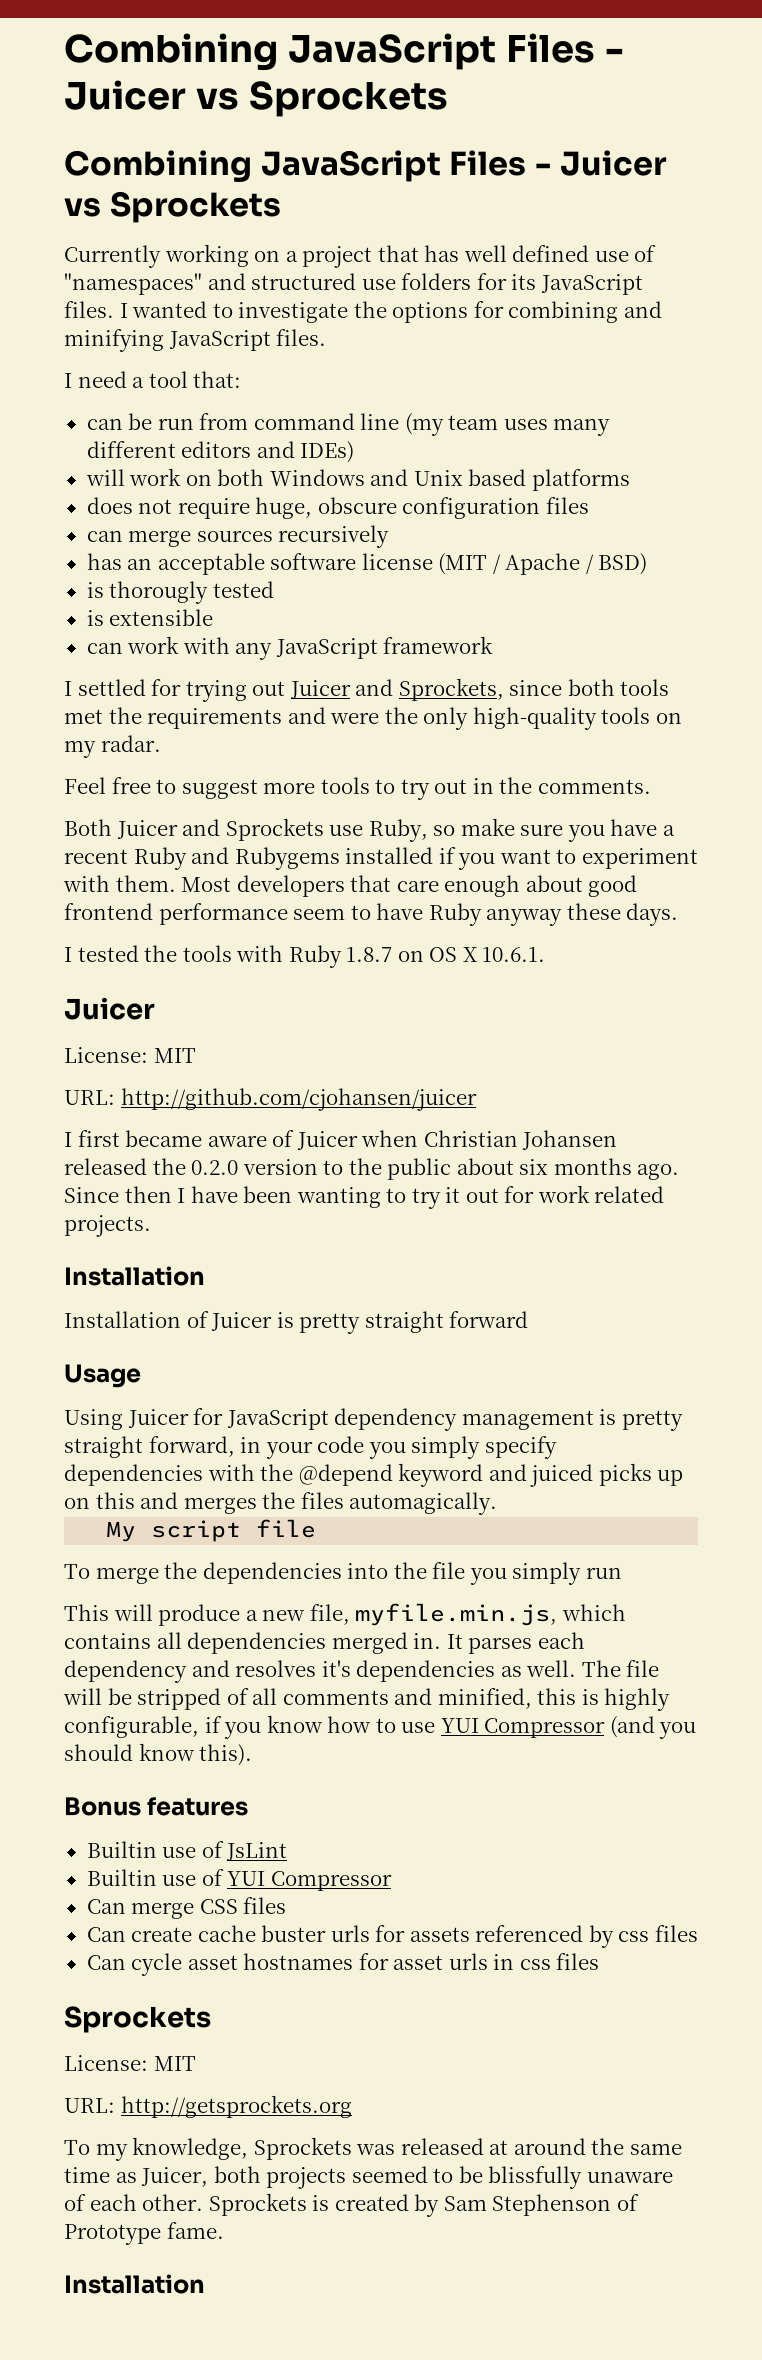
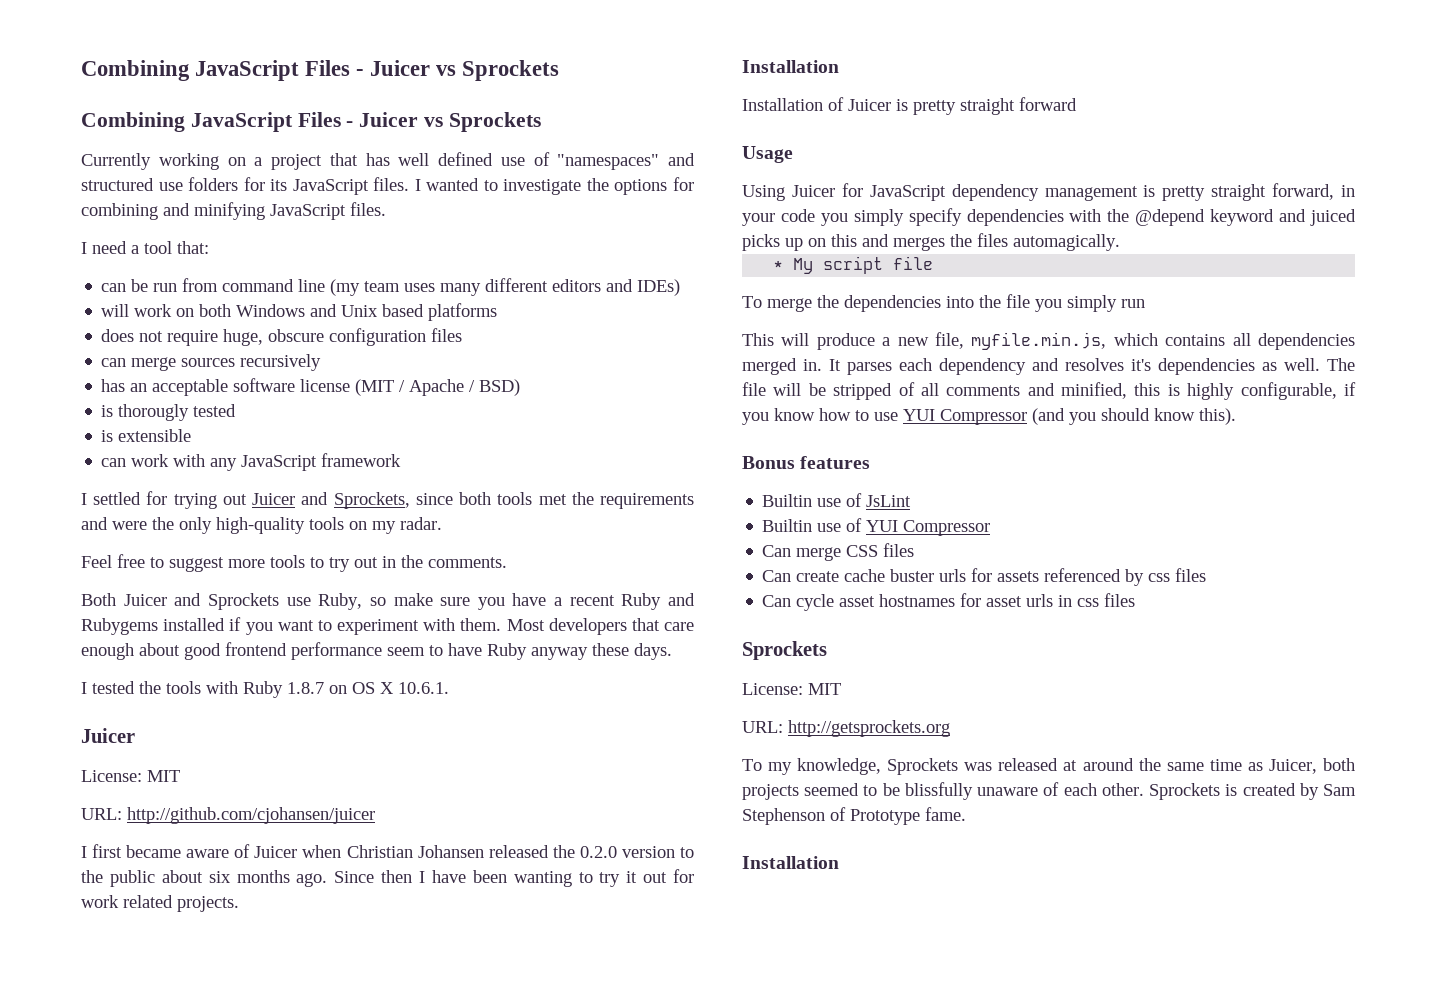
(498, 1503) none -> [773,261,784,270] *

